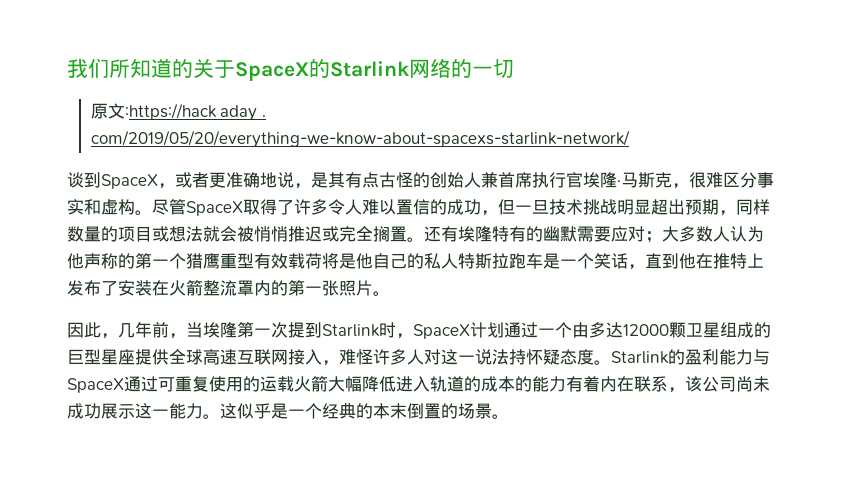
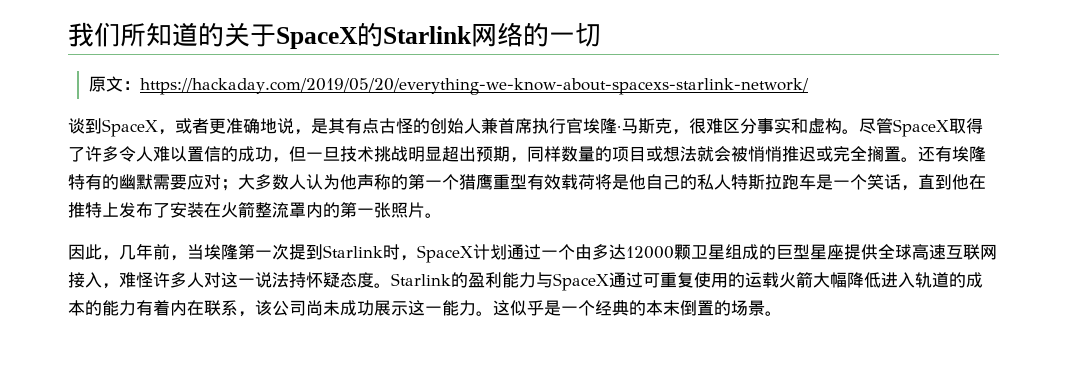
[124,103,266,121] [90,130,630,148] :https://hack aday . com/2019/05/20/everything-we-know-about-spacexs-starlink-network/ -> [122,78,809,95] ：https://hackaday.com/2019/05/20/everything-we-know-about-spacexs-starlink-network/

